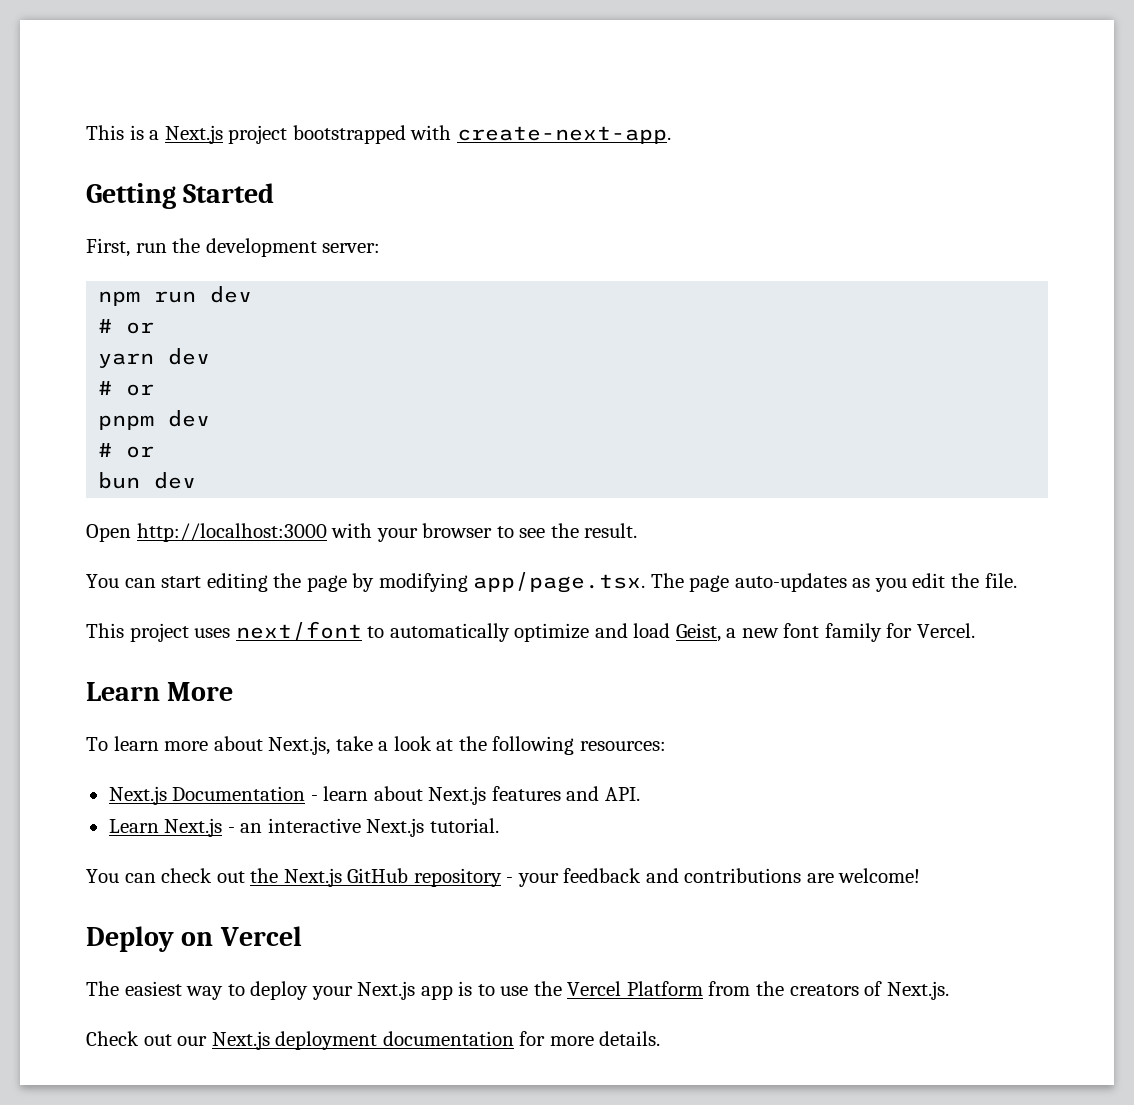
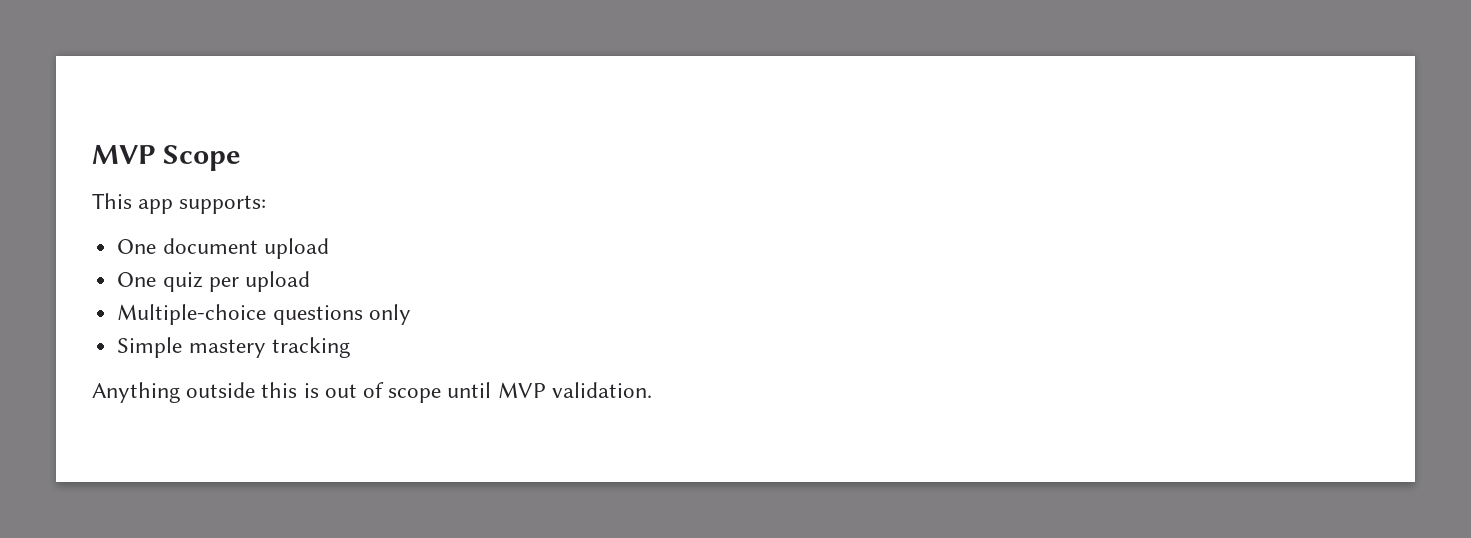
[86,125,671,144] [86,183,275,209] [86,238,381,257] [98,286,253,306] [98,319,155,334] [98,348,211,368] [98,381,155,396] [98,410,211,430] [98,443,155,458] [98,472,197,489] [86,523,638,542] [86,572,1017,593] [86,621,976,642] [86,682,234,701] [86,736,666,755] [108,786,640,805] [108,818,499,837] [86,868,921,887] [86,926,302,952] [86,981,949,1000] [86,1031,661,1050] This is a Next.js project bootstrapped with create-next-app. // Getting Started // First, run the development server: // npm run dev // # or // yarn dev // # or // pnpm dev // # or // bun dev // Open http://localhost:3000 with your browser to see the result. // You can start editing the page by modifying app/page.tsx. The page auto-updates as you edit the file. // This project uses next/font to automatically optimize and load Geist, a new font family for Vercel. // Learn More // To learn more about Next.js, take a look at the following resources: // Next.js Documentation - learn about Next.js features and API. // Learn Next.js - an interactive Next.js tutorial. // You can check out the Next.js GitHub repository - your feedback and contributions are welcome! // Deploy on Vercel // The easiest way to deploy your Next.js app is to use the Vercel Platform from the creators of Next.js. // Check out our Next.js deployment documentation for more details. -> [92,145,241,171] [92,193,267,214] [117,238,329,259] [117,271,310,292] [117,304,411,325] [117,337,350,358] [92,382,652,403] MVP Scope // This app supports: // One document upload // One quiz per upload // Multiple-choice questions only // Simple mastery tracking // Anything outside this is out of scope until MVP validation.

